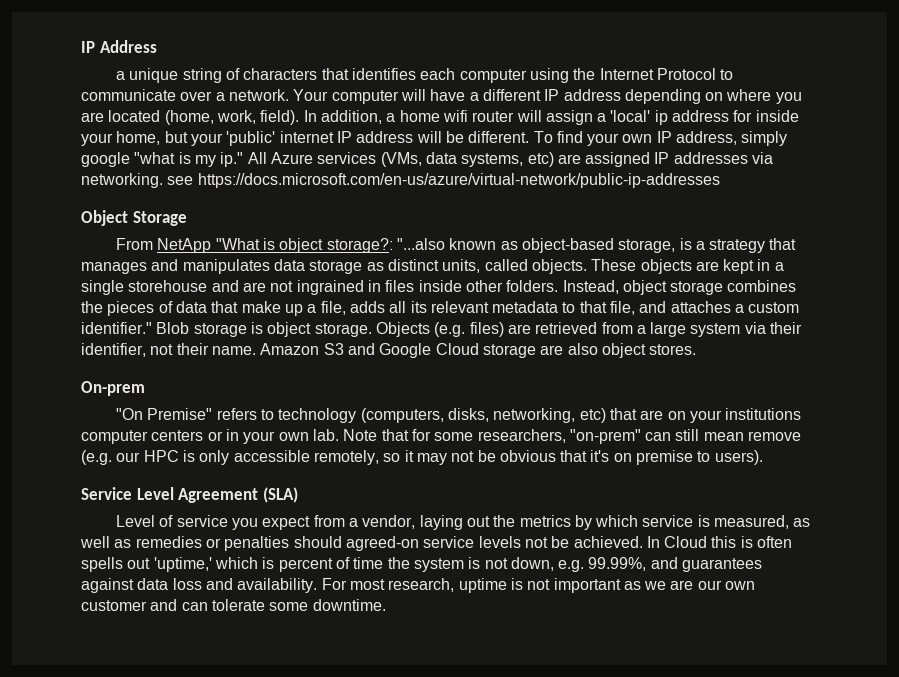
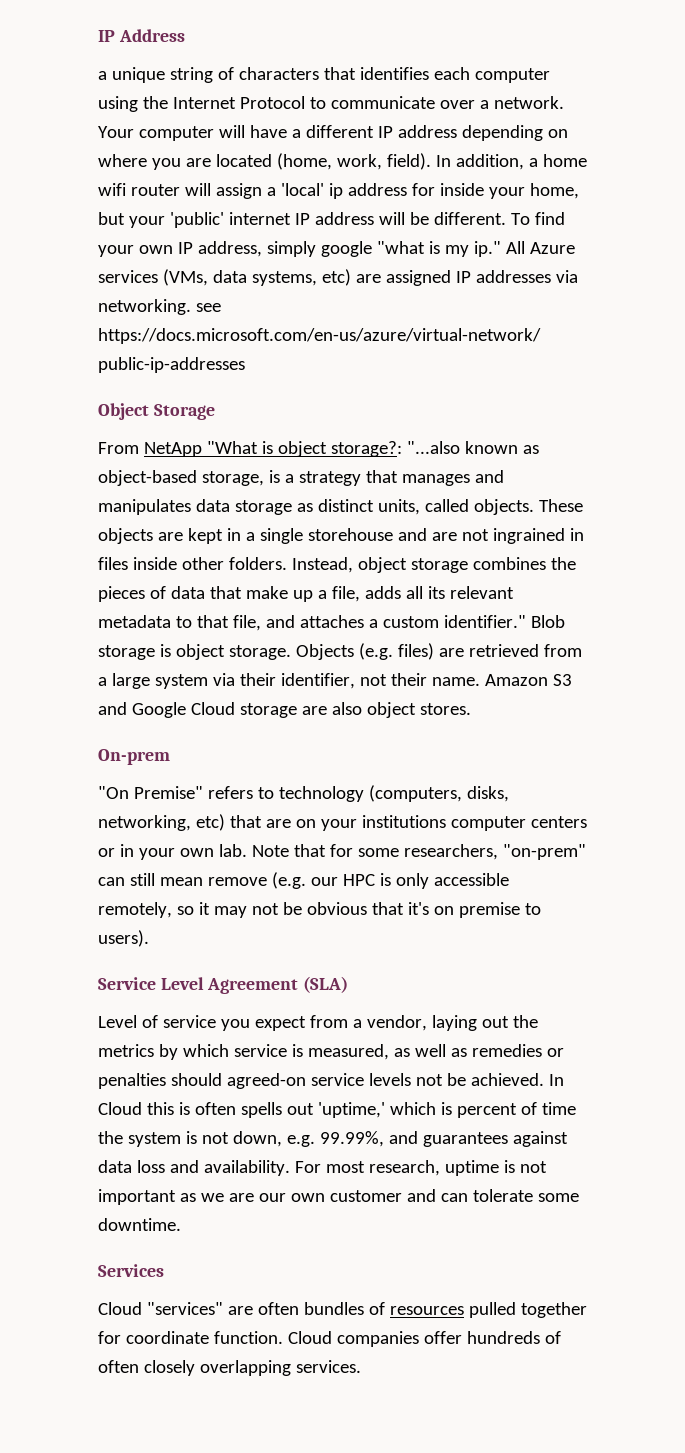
(386, 605) none -> [98,1264,164,1277] [98,1302,587,1318] [98,1331,561,1347] [98,1360,361,1376] // Services // Cloud "services" are often bundles of resources pulled together for coordinate function. Cloud companies offer hundreds of often closely overlapping services.

